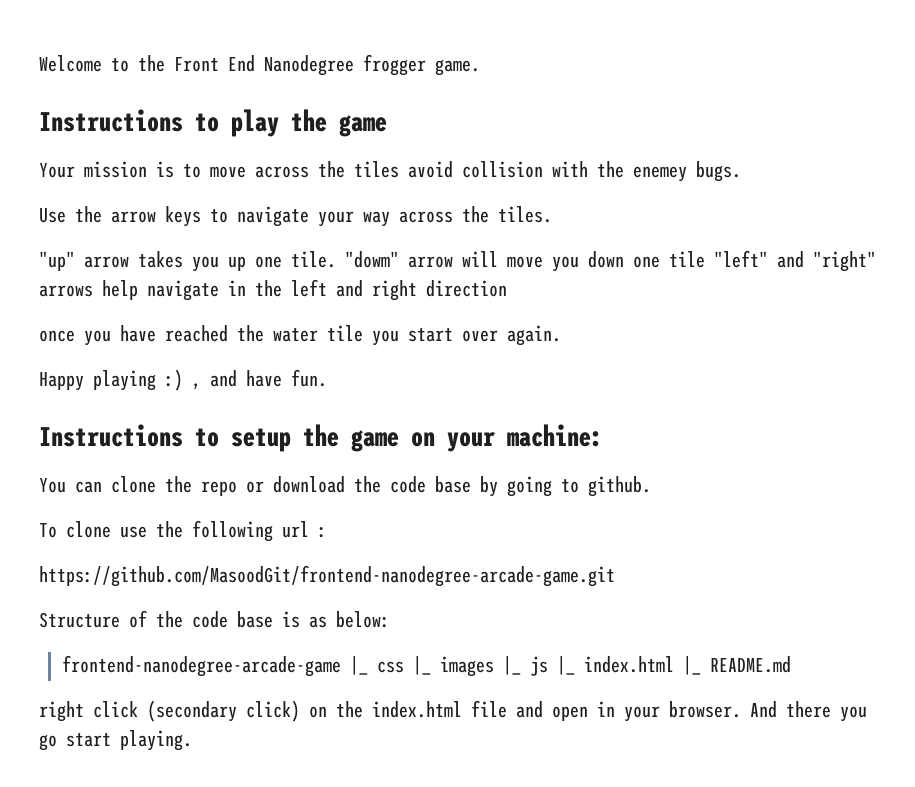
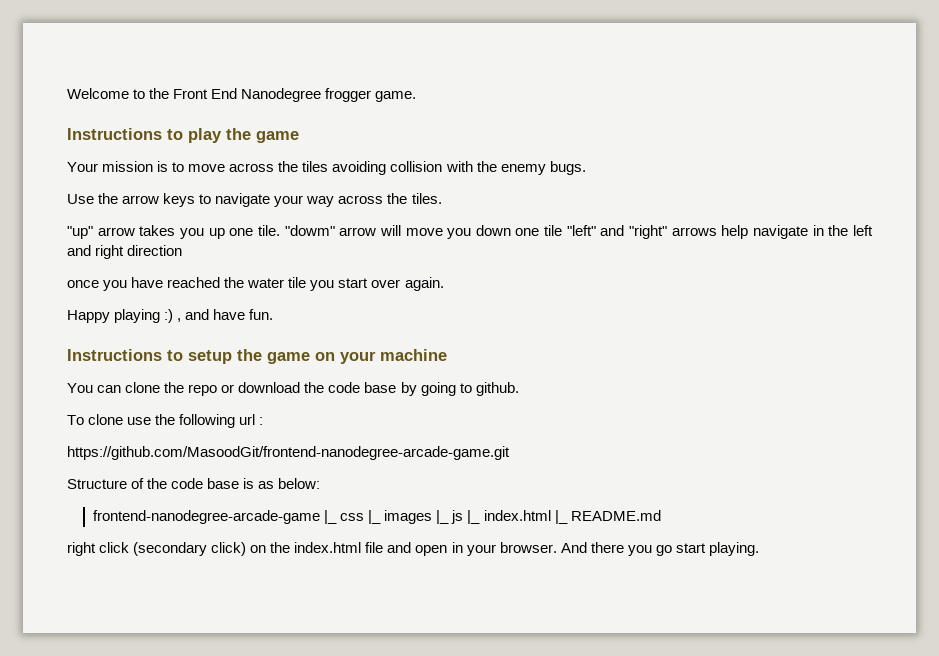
[408,161,453,178] avoid -> [332,161,387,175] avoiding
[633,166,687,182] enemey -> [500,164,546,175] enemy
[507,424,603,447] machine: -> [380,349,447,361] machine

